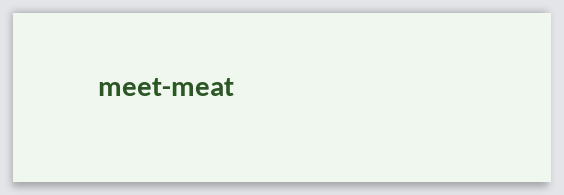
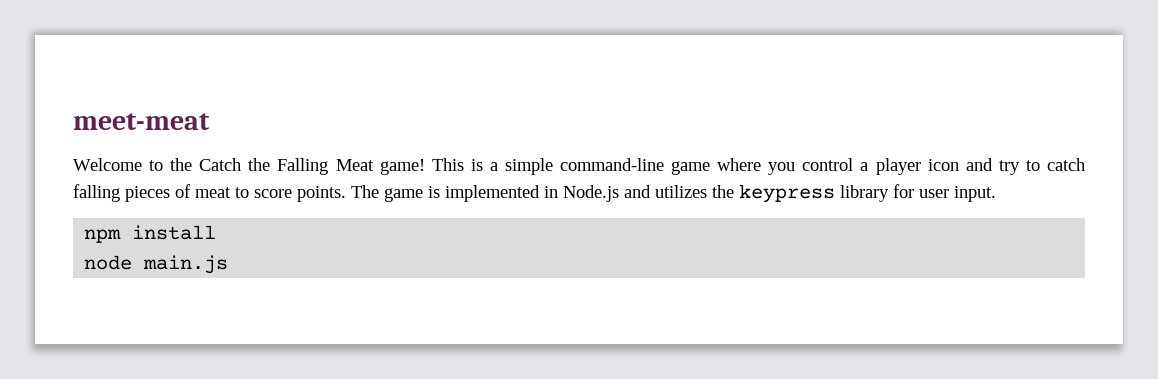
(234, 87) none -> [73,158,1085,175] [73,184,996,203] [84,225,217,243] [84,255,229,274] // Welcome to the Catch the Falling Meat game! This is a simple command-line game where you control a player icon and try to catch falling pieces of meat to score points. The game is implemented in Node.js and utilizes the keypress library for user input. // npm install // node main.js

